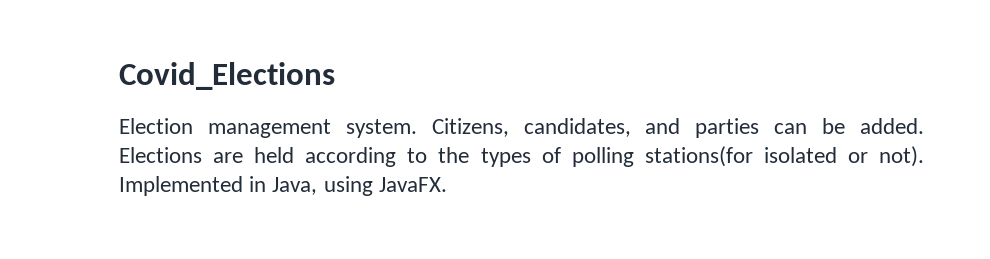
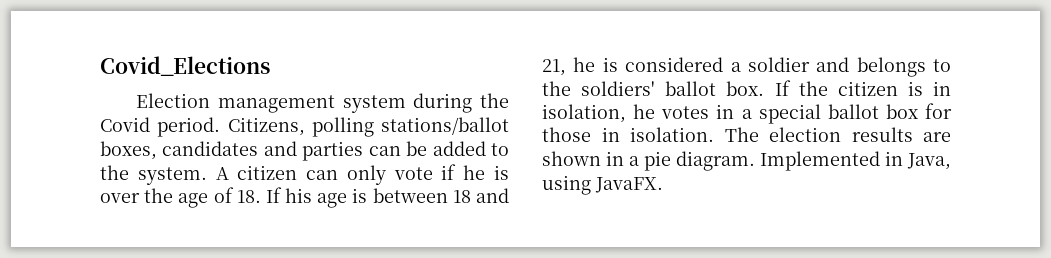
[345,118,924,138] [119,146,924,167] system. Citizens, candidates, and parties can be added. Elections are held according to the types of polling stations(for isolated or not). -> [342,93,509,113] [100,117,509,137] [100,141,510,161] [100,164,509,185] [100,187,510,208] [542,57,951,77] [542,80,951,96] [542,103,952,124] [542,127,951,142] [542,151,755,171] system during the Covid period. Citizens, polling stations/ballot boxes, candidates and parties can be added to the system. A citizen can only vote if he is over the age of 18. If his age is between 18 and 21, he is considered a soldier and belongs to the soldiers' ballot box. If the citizen is in isolation, he votes in a special ballot box for those in isolation. The election results are shown in a pie diagram.

